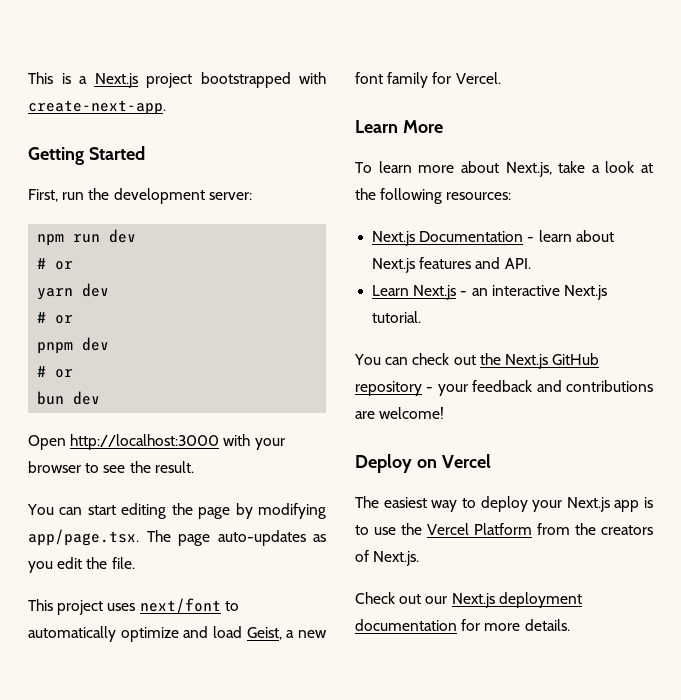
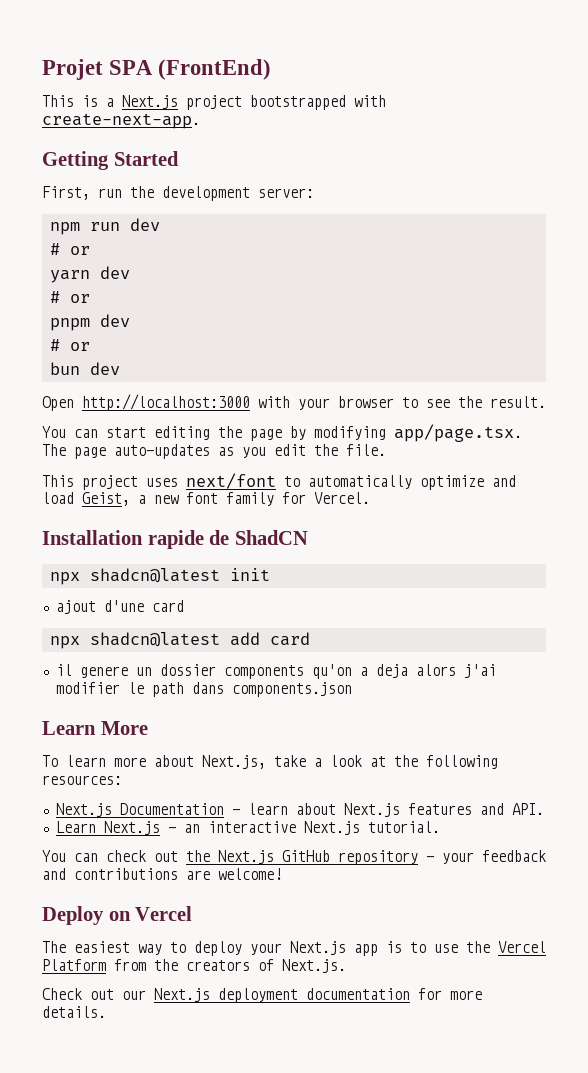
(28, 78) none -> [42,59,272,80] Projet SPA (FrontEnd) //
(501, 78) none -> [42,530,308,549] [49,568,270,585] [55,600,184,614] [49,632,310,649] [55,664,496,679] [55,682,352,697] // Installation rapide de ShadCN // npx shadcn@latest init // ajout d'une card // npx shadcn@latest add card // il genere un dossier components qu'on a deja alors j'ai modifier le path dans components.json

